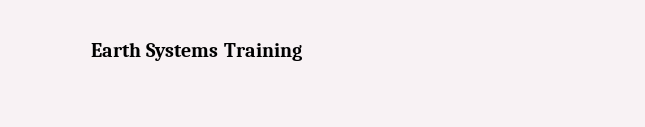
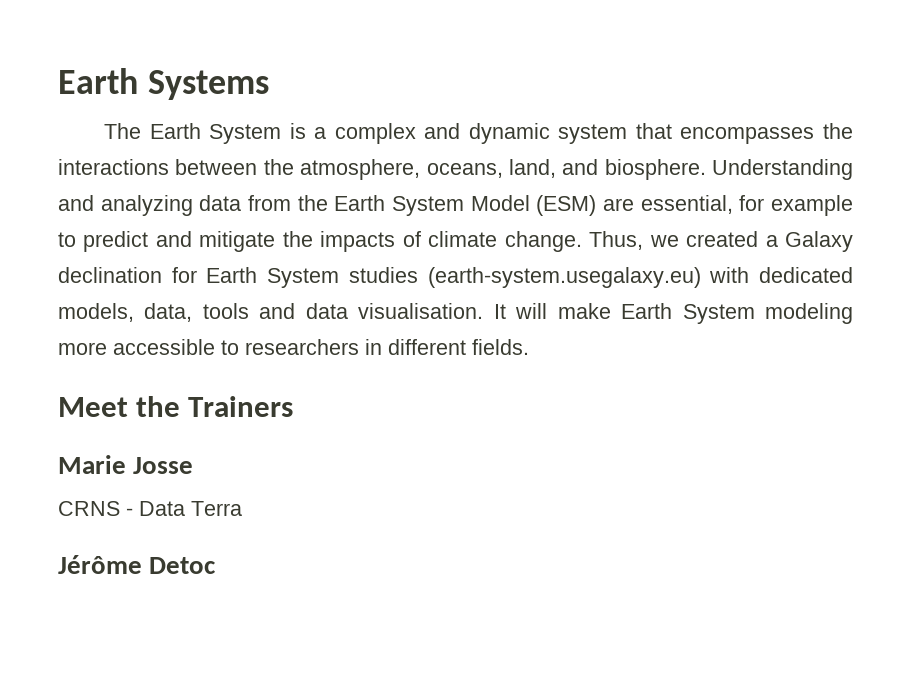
[223,43,302,61] Training -> [104,123,853,144] [58,159,853,180] [58,195,853,216] [58,231,853,252] [58,267,853,288] [58,303,853,324] [58,339,529,355] [58,396,294,417] [58,455,194,474] [58,501,242,516] [58,555,217,574] // The Earth System is a complex and dynamic system that encompasses the interactions between the atmosphere, oceans, land, and biosphere. Understanding and analyzing data from the Earth System Model (ESM) are essential, for example to predict and mitigate the impacts of climate change. Thus, we created a Galaxy declination for Earth System studies (earth-system.usegalaxy.eu) with dedicated models, data, tools and data visualisation. It will make Earth System modeling more accessible to researchers in different fields. // Meet the Trainers // Marie Josse // CRNS - Data Terra // Jérôme Detoc

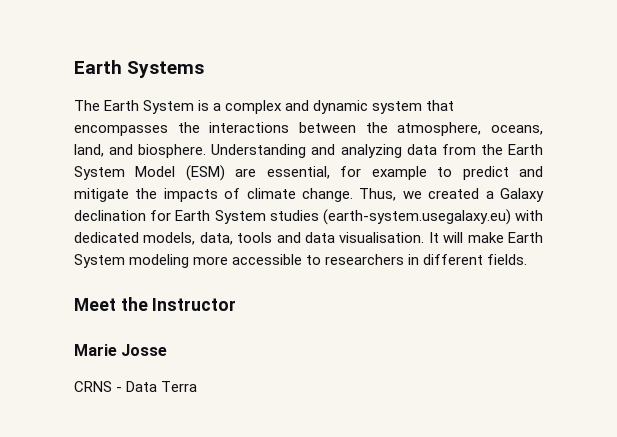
[188,396,294,417] Trainers -> [152,298,237,311] Instructor
[58,555,217,574] // Jérôme Detoc -> (198, 386) none

